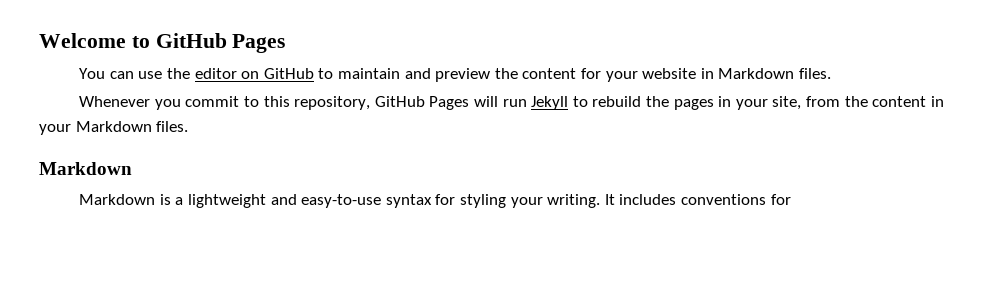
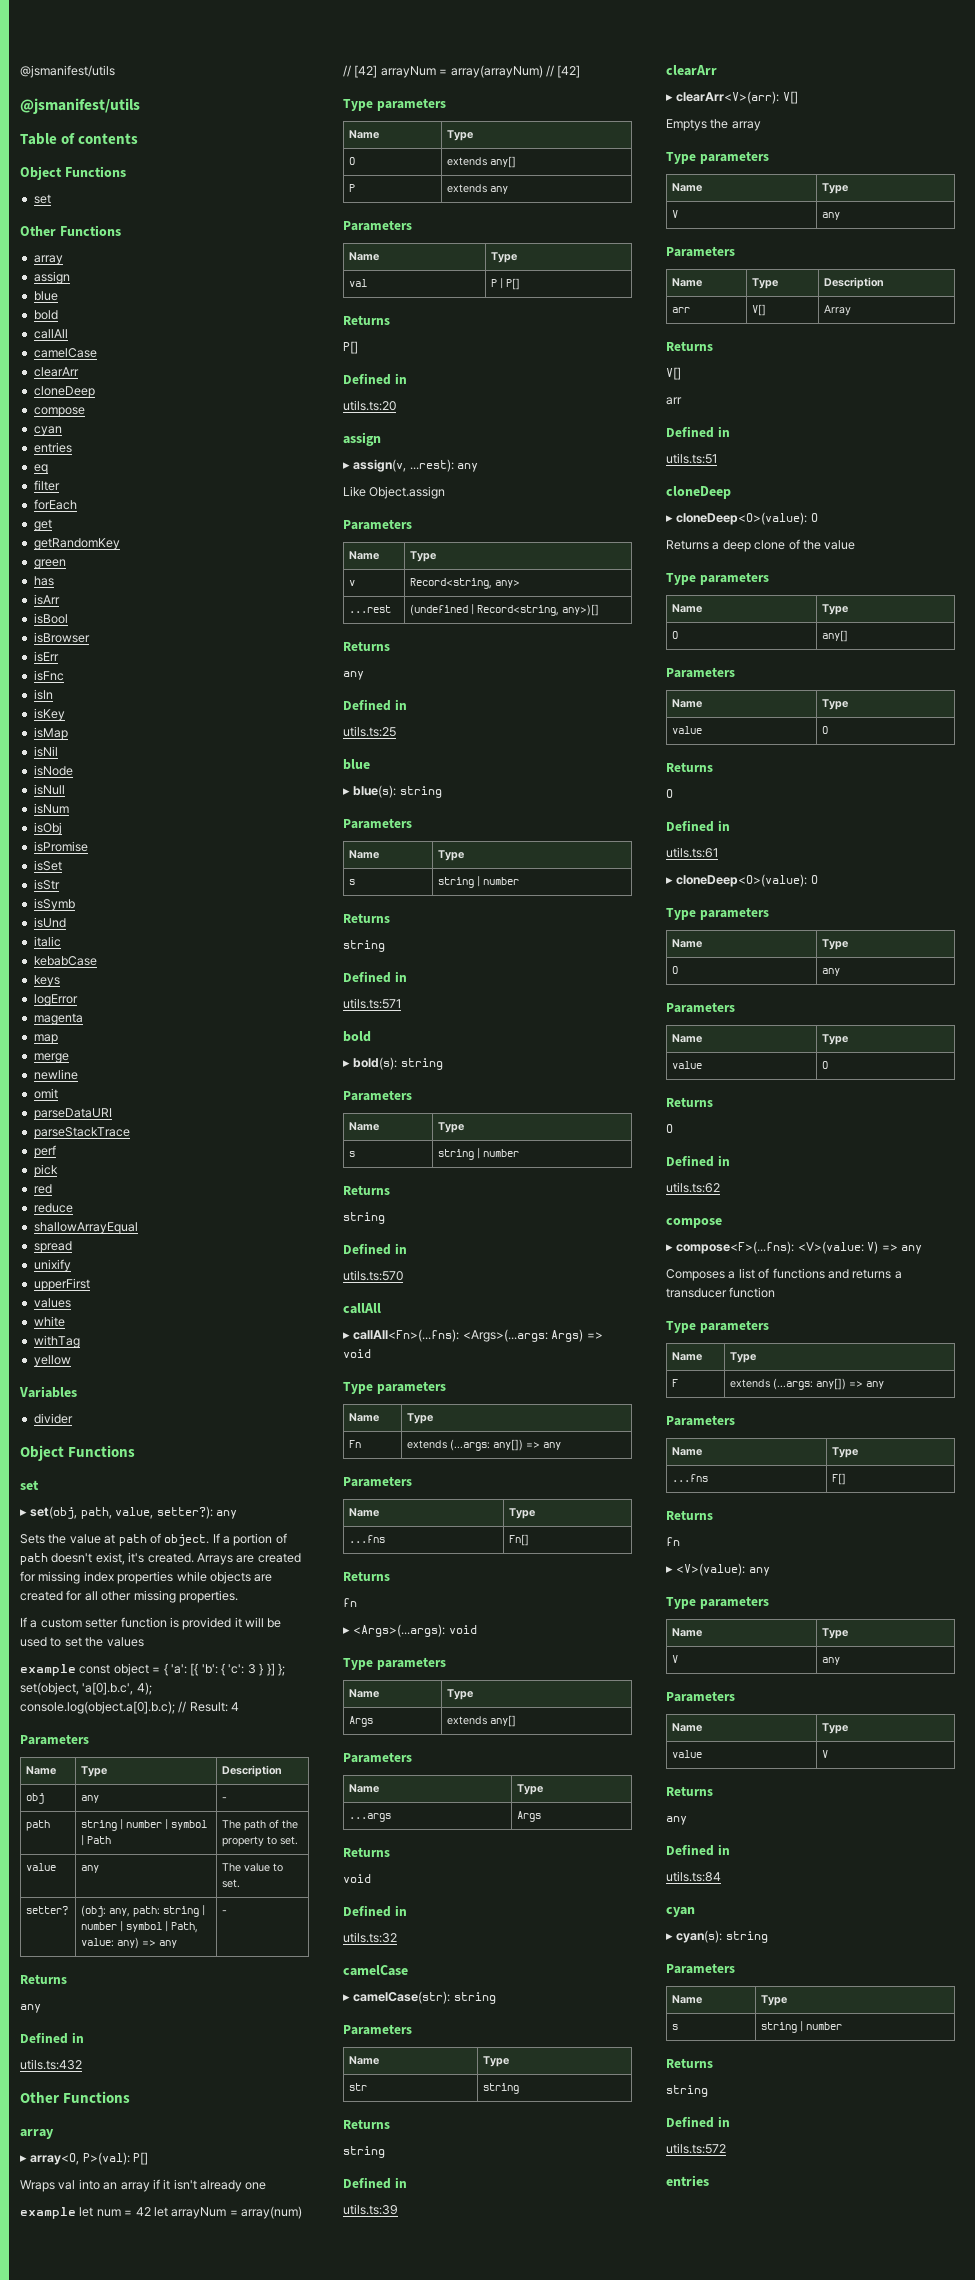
[39,33,286,53] [79,68,831,82] [79,96,944,110] [39,121,189,135] [39,162,132,175] [79,194,791,208] Welcome to GitHub Pages // You can use the editor on GitHub to maintain and preview the content for your website in Markdown files. // Whenever you commit to this repository, GitHub Pages will run Jekyll to rebuild the pages in your site, from the content in your Markdown files. // Markdown // Markdown is a lightweight and easy-to-use syntax for styling your writing. It includes conventions for -> [20,65,115,78] [20,98,140,114] [20,133,139,145] [20,166,126,180] [33,194,51,204] [20,225,121,236] [33,255,63,265] [33,271,70,284] [33,291,58,301] [33,310,58,320] [33,329,68,339] [33,348,97,358] [33,367,79,377] [33,386,95,398] [33,407,85,417] [33,426,62,436] [33,442,72,453] [33,464,48,474] [33,480,60,491] [33,499,77,510] [33,519,52,531] [33,538,120,550] [33,559,66,569] [33,576,54,586] [33,594,60,605] [33,613,68,624] [33,632,90,643] [33,651,59,662] [33,670,64,681] [33,689,53,700] [33,708,65,721] [33,727,68,740] [33,746,58,757] [33,765,73,776] [33,784,65,795] [33,803,69,814] [33,822,62,835] [33,841,88,852] [33,860,62,871] [33,879,60,890] [33,898,75,911] [33,917,66,928] [33,936,61,947] [33,956,97,966] [33,975,60,987] [33,994,78,1006] [33,1013,83,1025] [33,1034,58,1044] [33,1053,69,1063] [33,1069,78,1080] [33,1088,58,1099] [33,1108,112,1120] [33,1127,130,1139] [33,1145,56,1158] [33,1164,58,1177] [33,1184,52,1194] [33,1203,73,1213] [33,1222,138,1234] [33,1241,72,1253] [33,1259,71,1272] [33,1278,90,1291] [33,1298,71,1308] [33,1316,65,1327] [33,1335,80,1348] [33,1355,71,1367] [19,1386,77,1398] [33,1413,73,1424] [20,1445,136,1461] [20,1480,39,1490] [20,1506,237,1519] [20,1533,287,1546] [20,1552,301,1565] [20,1571,273,1584] [20,1590,238,1603] [20,1617,282,1630] [20,1637,144,1647] [20,1663,285,1676] [20,1682,152,1695] [20,1701,240,1714] [20,1734,89,1745] [26,1766,57,1775] [81,1766,108,1777] [222,1765,283,1777] [26,1793,45,1804] [81,1795,100,1803] [222,1797,228,1801] [26,1820,51,1831] [81,1819,208,1831] [81,1835,112,1846] [222,1819,299,1831] [222,1836,299,1847] [26,1863,57,1871] [81,1865,100,1873] [222,1863,284,1872] [222,1879,241,1888] [26,1906,69,1915] [81,1905,206,1917] [81,1921,199,1933] [81,1937,178,1949] [222,1910,228,1914] [20,1974,67,1984] [20,2004,41,2013] [20,2032,84,2044] [20,2059,82,2070] [20,2091,131,2103] [20,2129,54,2139] [20,2152,149,2165] [20,2179,267,2192] [20,2206,302,2219] [343,65,581,78] [343,98,446,111] [349,130,380,139] [447,130,474,141] [349,157,356,165] [447,156,517,168] [349,184,356,192] [447,184,509,194] [343,220,412,231] [349,252,380,261] [491,252,518,263] [349,279,368,287] [491,278,521,290] [343,315,390,325] [343,341,358,354] [343,373,407,385] [343,400,396,411] [343,432,381,446] [343,459,479,472] [343,486,446,499] [343,519,412,530] [349,551,380,560] [410,551,437,562] [349,580,356,586] [410,578,521,589] [349,605,392,613] [410,604,600,616] [343,641,390,651] [343,671,364,680] [343,699,407,711] [343,726,396,737] [343,759,370,770] [343,785,442,798] [343,818,412,829] [349,850,380,859] [438,850,465,861] [349,879,356,885] [438,876,520,888] [343,913,390,923] [343,940,385,952] [343,971,407,983] [343,998,401,1009] [343,1031,371,1042] [343,1057,443,1070] [343,1090,412,1101] [349,1122,380,1131] [438,1122,465,1133] [349,1151,356,1157] [438,1148,520,1160] [343,1185,390,1195] [343,1212,385,1224] [343,1243,407,1255] [343,1270,403,1281] [343,1303,381,1314] [343,1329,603,1342] [343,1349,371,1358] [343,1381,446,1394] [349,1413,380,1422] [407,1413,434,1424] [349,1440,362,1448] [407,1439,562,1451] [343,1476,412,1487] [349,1508,380,1517] [509,1508,536,1519] [349,1535,386,1543] [509,1534,530,1546] [343,1571,390,1581] [343,1598,357,1607] [343,1624,477,1637] [343,1657,446,1670] [349,1689,380,1698] [447,1689,474,1700] [349,1716,374,1727] [447,1715,517,1727] [343,1752,412,1763] [349,1784,380,1793] [517,1784,544,1795] [349,1813,392,1822] [517,1811,542,1822] [343,1847,390,1857] [343,1874,371,1883] [343,1905,407,1917] [343,1932,397,1943] [343,1965,408,1976] [343,1991,496,2004] [343,2024,412,2035] [349,2056,380,2065] [483,2056,510,2067] [349,2083,368,2091] [483,2083,520,2094] [343,2119,390,2129] [343,2146,385,2158] [343,2177,407,2189] [343,2204,398,2215] [666,65,717,76] [666,91,798,104] [666,119,761,131] [666,151,769,164] [672,183,703,192] [822,183,849,194] [672,210,679,218] [822,212,841,220] [666,246,735,257] [672,278,703,287] [752,278,779,289] [824,277,885,289] [672,307,691,313] [752,304,767,316] [824,305,852,316] [666,341,713,351] [666,367,681,380] [666,397,682,405] [666,426,730,438] [666,453,717,464] [666,486,731,499] [666,512,818,525] [666,539,856,552] [666,572,769,585] [672,604,703,613] [822,604,849,615] [672,631,679,639] [822,630,849,642] [666,667,735,678] [672,699,703,708] [822,699,849,710] [672,726,703,734] [822,726,829,734] [666,762,713,772] [666,789,673,798] [666,820,730,832] [666,847,718,858] [666,874,818,887] [666,907,769,920] [672,939,703,948] [822,939,849,950] [672,966,679,974] [822,968,841,976] [666,1002,735,1013] [672,1034,703,1043] [822,1034,849,1045] [672,1061,703,1069] [822,1061,829,1069] [666,1097,713,1107] [666,1124,673,1133] [666,1155,730,1167] [666,1182,720,1193] [666,1218,722,1228] [666,1241,922,1254] [666,1268,902,1281] [666,1287,776,1298] [666,1320,769,1333] [672,1352,703,1361] [730,1352,757,1363] [672,1379,679,1387] [730,1378,885,1390] [666,1415,735,1426] [672,1447,703,1456] [832,1447,859,1458] [672,1474,709,1482] [832,1473,847,1485] [666,1510,713,1520] [666,1537,680,1546] [666,1563,770,1576] [666,1596,769,1609] [672,1628,703,1637] [822,1628,849,1639] [672,1655,679,1663] [822,1657,841,1665] [666,1691,735,1702] [672,1723,703,1732] [822,1723,849,1734] [672,1750,703,1758] [822,1750,829,1758] [666,1786,713,1796] [666,1816,687,1825] [666,1844,730,1856] [666,1871,721,1882] [666,1907,695,1917] [666,1930,768,1943] [666,1963,735,1974] [672,1995,703,2004] [761,1995,788,2006] [672,2024,679,2030] [761,2021,843,2033] [666,2058,713,2068] [666,2085,708,2097] [666,2116,730,2128] [666,2143,726,2154] [666,2175,709,2186] @jsmanifest/utils // @jsmanifest/utils // Table of contents // Object Functions // set // Other Functions // array // assign // blue // bold // callAll // camelCase // clearArr // cloneDeep // compose // cyan // entries // eq // filter // forEach // get // getRandomKey // green // has // isArr // isBool // isBrowser // isErr // isFnc // isIn // isKey // isMap // isNil // isNode // isNull // isNum // isObj // isPromise // isSet // isStr // isSymb // isUnd // italic // kebabCase // keys // logError // magenta // map // merge // newline // omit // parseDataURI // parseStackTrace // perf // pick // red // reduce // shallowArrayEqual // spread // unixify // upperFirst // values // white // withTag // yellow // Variables // divider // Object Functions // set // ▸ set(obj, path, value, setter?): any // Sets the value at path of object. If a portion of path doesn't exist, it's created. Arrays are created for missing index properties while objects are created for all other missing properties. // If a custom setter function is provided it will be used to set the values // example const object = { 'a': [{ 'b': { 'c': 3 } }] }; set(object, 'a[0].b.c', 4); console.log(object.a[0].b.c); // Result: 4 // Parameters // Name | Type | Description // obj | any | - // path | string | number | symbol | Path | The path of the property to set. // value | any | The value to set. // setter? | (obj: any, path: string | number | symbol | Path, value: any) => any | - // Returns // any // Defined in // utils.ts:432 // Other Functions // array // ▸ array<O, P>(val): P[] // Wraps val into an array if it isn't already one // example let num = 42 let arrayNum = array(num) // [42] arrayNum = array(arrayNum) // [42] // Type parameters // Name | Type // O | extends any[] // P | extends any // Parameters // Name | Type // val | P | P[] // Returns // P[] // Defined in // utils.ts:20 // assign // ▸ assign(v, ...rest): any // Like Object.assign // Parameters // Name | Type // v | Record<string, any> // ...rest | (undefined | Record<string, any>)[] // Returns // any // Defined in // utils.ts:25 // blue // ▸ blue(s): string // Parameters // Name | Type // s | string | number // Returns // string // Defined in // utils.ts:571 // bold // ▸ bold(s): string // Parameters // Name | Type // s | string | number // Returns // string // Defined in // utils.ts:570 // callAll // ▸ callAll<Fn>(...fns): <Args>(...args: Args) => void // Type parameters // Name | Type // Fn | extends (...args: any[]) => any // Parameters // Name | Type // ...fns | Fn[] // Returns // fn // ▸ <Args>(...args): void // Type parameters // Name | Type // Args | extends any[] // Parameters // Name | Type // ...args | Args // Returns // void // Defined in // utils.ts:32 // camelCase // ▸ camelCase(str): string // Parameters // Name | Type // str | string // Returns // string // Defined in // utils.ts:39 // clearArr // ▸ clearArr<V>(arr): V[] // Emptys the array // Type parameters // Name | Type // V | any // Parameters // Name | Type | Description // arr | V[] | Array // Returns // V[] // arr // Defined in // utils.ts:51 // cloneDeep // ▸ cloneDeep<O>(value): O // Returns a deep clone of the value // Type parameters // Name | Type // O | any[] // Parameters // Name | Type // value | O // Returns // O // Defined in // utils.ts:61 // ▸ cloneDeep<O>(value): O // Type parameters // Name | Type // O | any // Parameters // Name | Type // value | O // Returns // O // Defined in // utils.ts:62 // compose // ▸ compose<F>(...fns): <V>(value: V) => any // Composes a list of functions and returns a transducer function // Type parameters // Name | Type // F | extends (...args: any[]) => any // Parameters // Name | Type // ...fns | F[] // Returns // fn // ▸ <V>(value): any // Type parameters // Name | Type // V | any // Parameters // Name | Type // value | V // Returns // any // Defined in // utils.ts:84 // cyan // ▸ cyan(s): string // Parameters // Name | Type // s | string | number // Returns // string // Defined in // utils.ts:572 // entries

